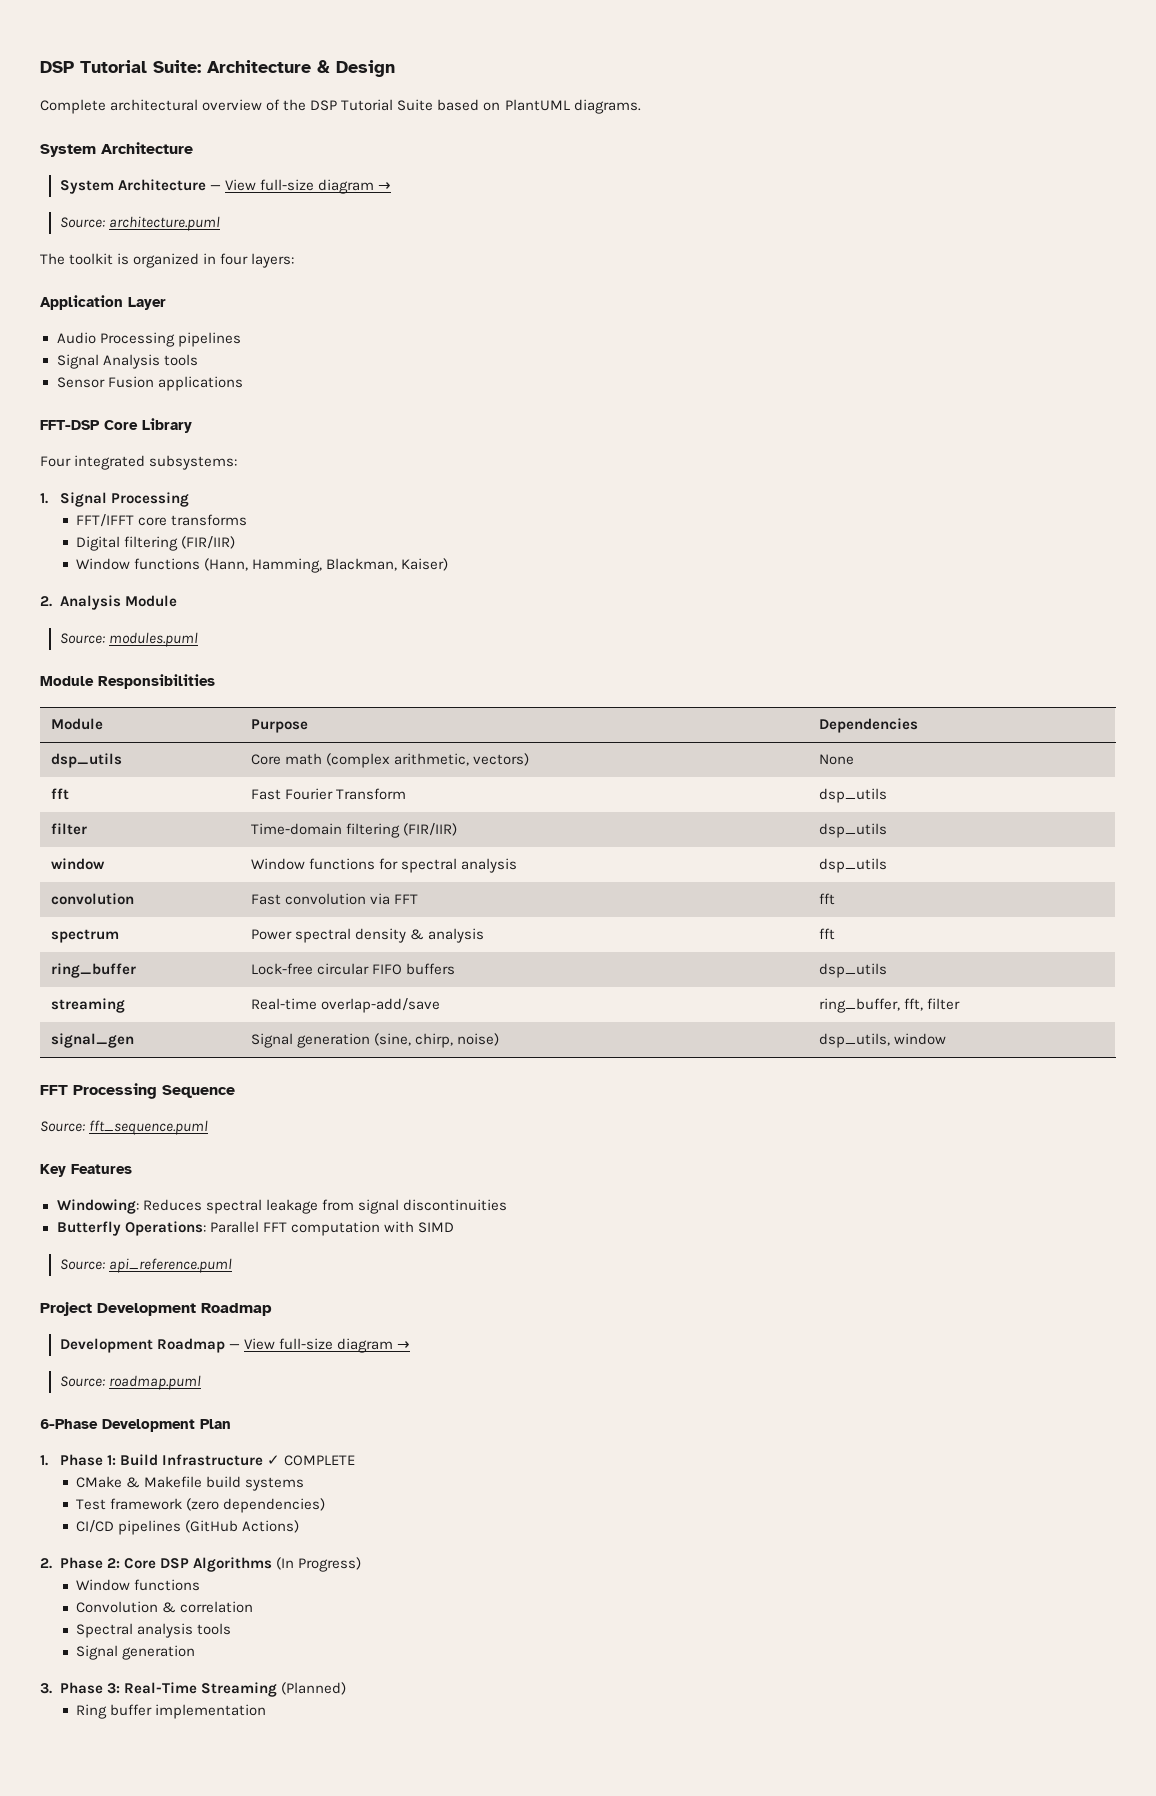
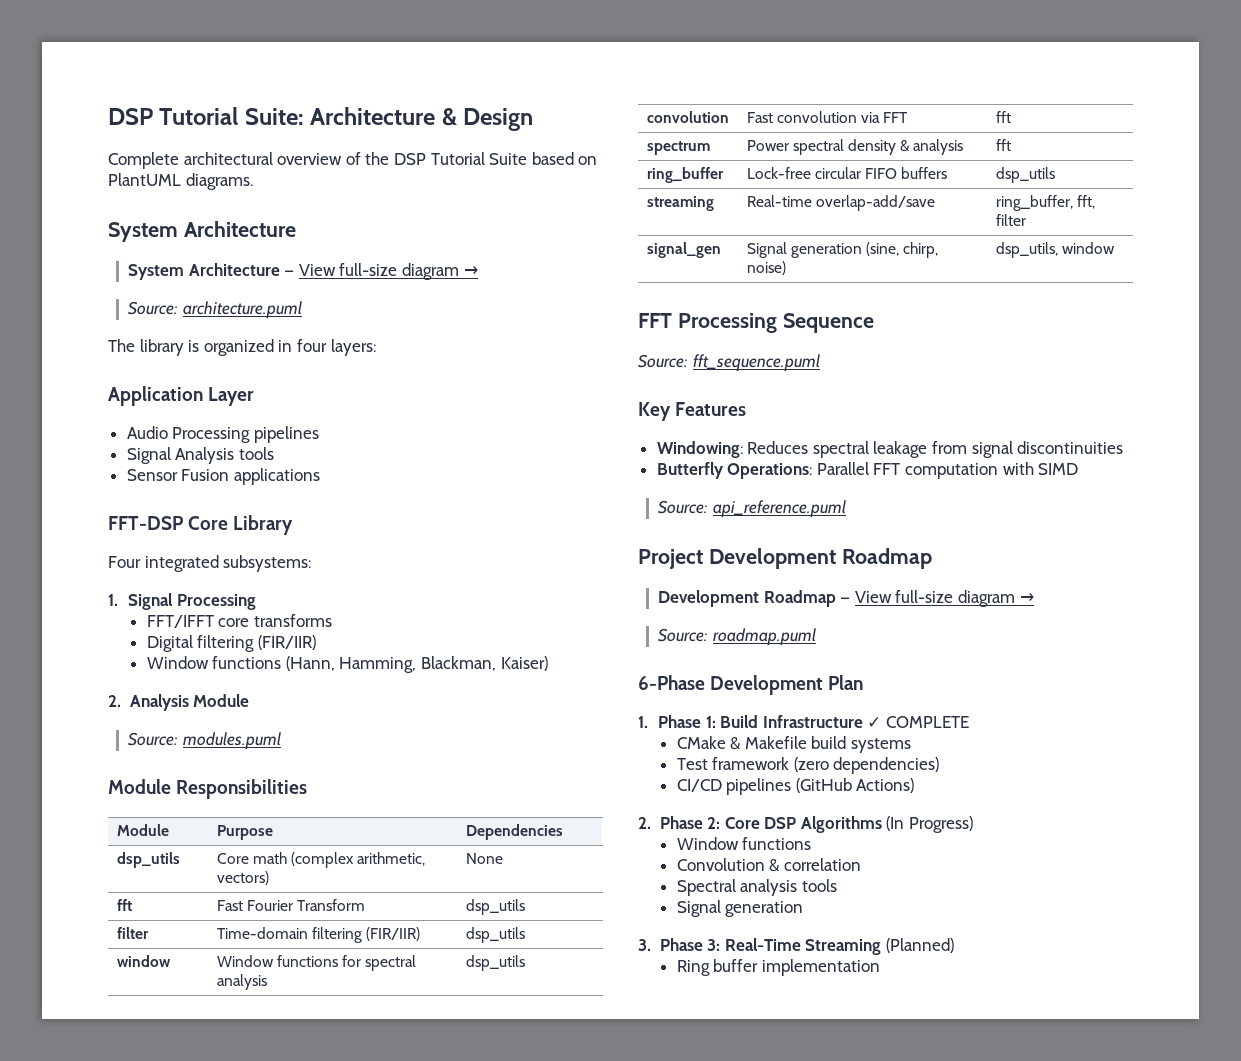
[69,253,114,265] toolkit -> [139,339,184,356] library

